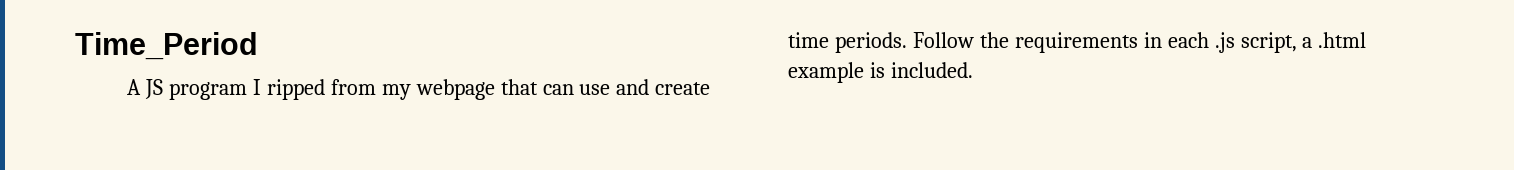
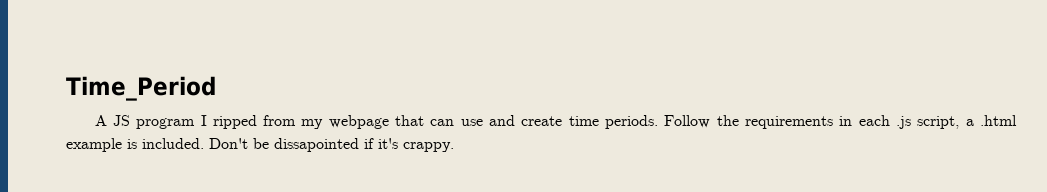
(973, 70) none -> [209,138,454,152] Don't be dissapointed if it's crappy.

